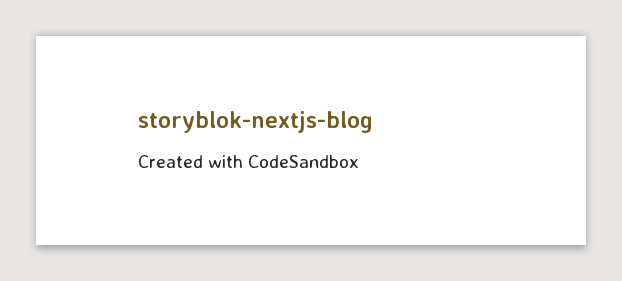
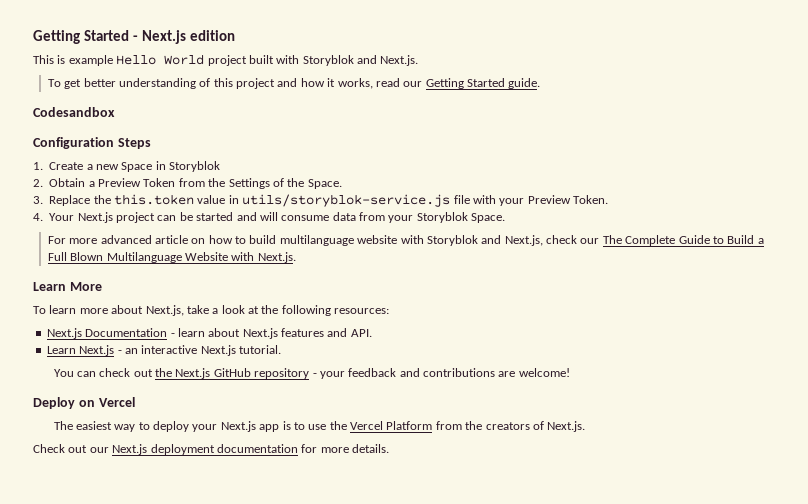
[138,111,373,133] [138,155,360,168] storyblok-nextjs-blog // Created with CodeSandbox -> [33,30,235,44] [33,54,419,66] [47,78,541,89] [33,107,115,117] [33,137,151,149] [33,161,221,172] [33,178,342,189] [33,194,608,207] [33,212,506,223] [47,235,764,246] [47,252,296,263] [33,282,102,291] [33,305,390,316] [46,328,372,339] [46,345,281,356] [53,368,570,379] [33,397,135,409] [53,421,586,432] [33,444,389,455] Getting Started - Next.js edition // This is example Hello World project built with Storyblok and Next.js. // To get better understanding of this project and how it works, read our Getting Started guide. // Codesandbox // Configuration Steps // 1. Create a new Space in Storyblok // 2. Obtain a Preview Token from the Settings of the Space. // 3. Replace the this.token value in utils/storyblok-service.js file with your Preview Token. // 4. Your Next.js project can be started and will consume data from your Storyblok Space. // For more advanced article on how to build multilanguage website with Storyblok and Next.js, check our The Complete Guide to Build a Full Blown Multilanguage Website with Next.js. // Learn More // To learn more about Next.js, take a look at the following resources: // Next.js Documentation - learn about Next.js features and API. // Learn Next.js - an interactive Next.js tutorial. // You can check out the Next.js GitHub repository - your feedback and contributions are welcome! // Deploy on Vercel // The easiest way to deploy your Next.js app is to use the Vercel Platform from the creators of Next.js. // Check out our Next.js deployment documentation for more details.

